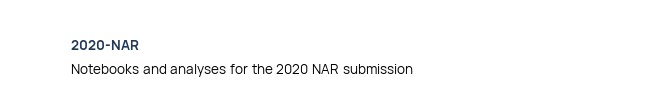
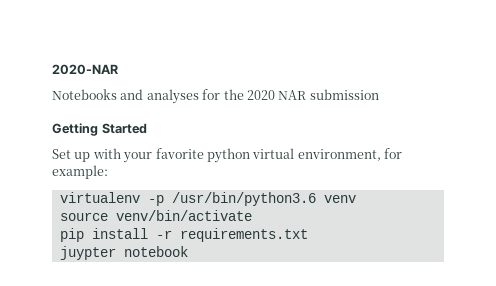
(413, 69) none -> [52,123,147,136] [52,148,402,163] [52,165,108,179] [59,192,356,206] [59,210,252,221] [59,228,308,242] [59,246,188,260] // Getting Started // Set up with your favorite python virtual environment, for example: // virtualenv -p /usr/bin/python3.6 venv // source venv/bin/activate // pip install -r requirements.txt // juypter notebook

